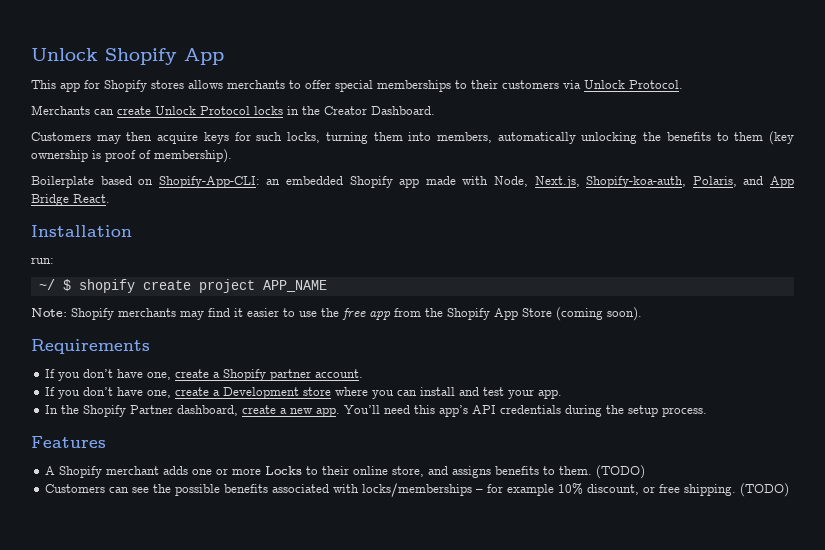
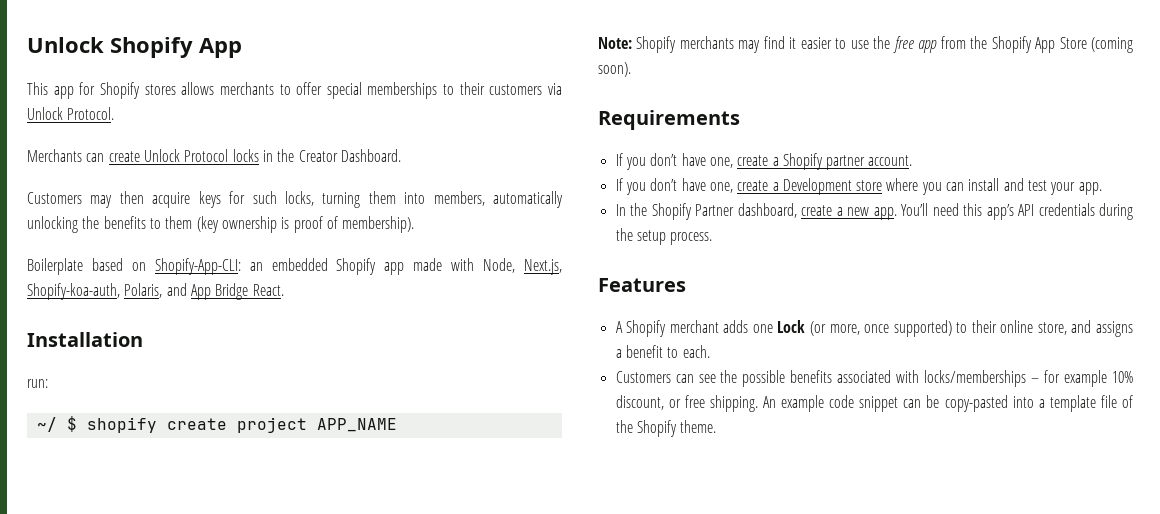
[216,466,303,475] or more Locks -> [777,320,952,337] Lock (or more, once supported)
[495,465,646,479] benefits to them. (TODO) -> [615,345,710,358] a benefit to each.
[740,483,790,497] (TODO) -> [762,395,1133,412] [615,420,717,437] An example code snippet can be copy-pasted into a template file of the Shopify theme.

